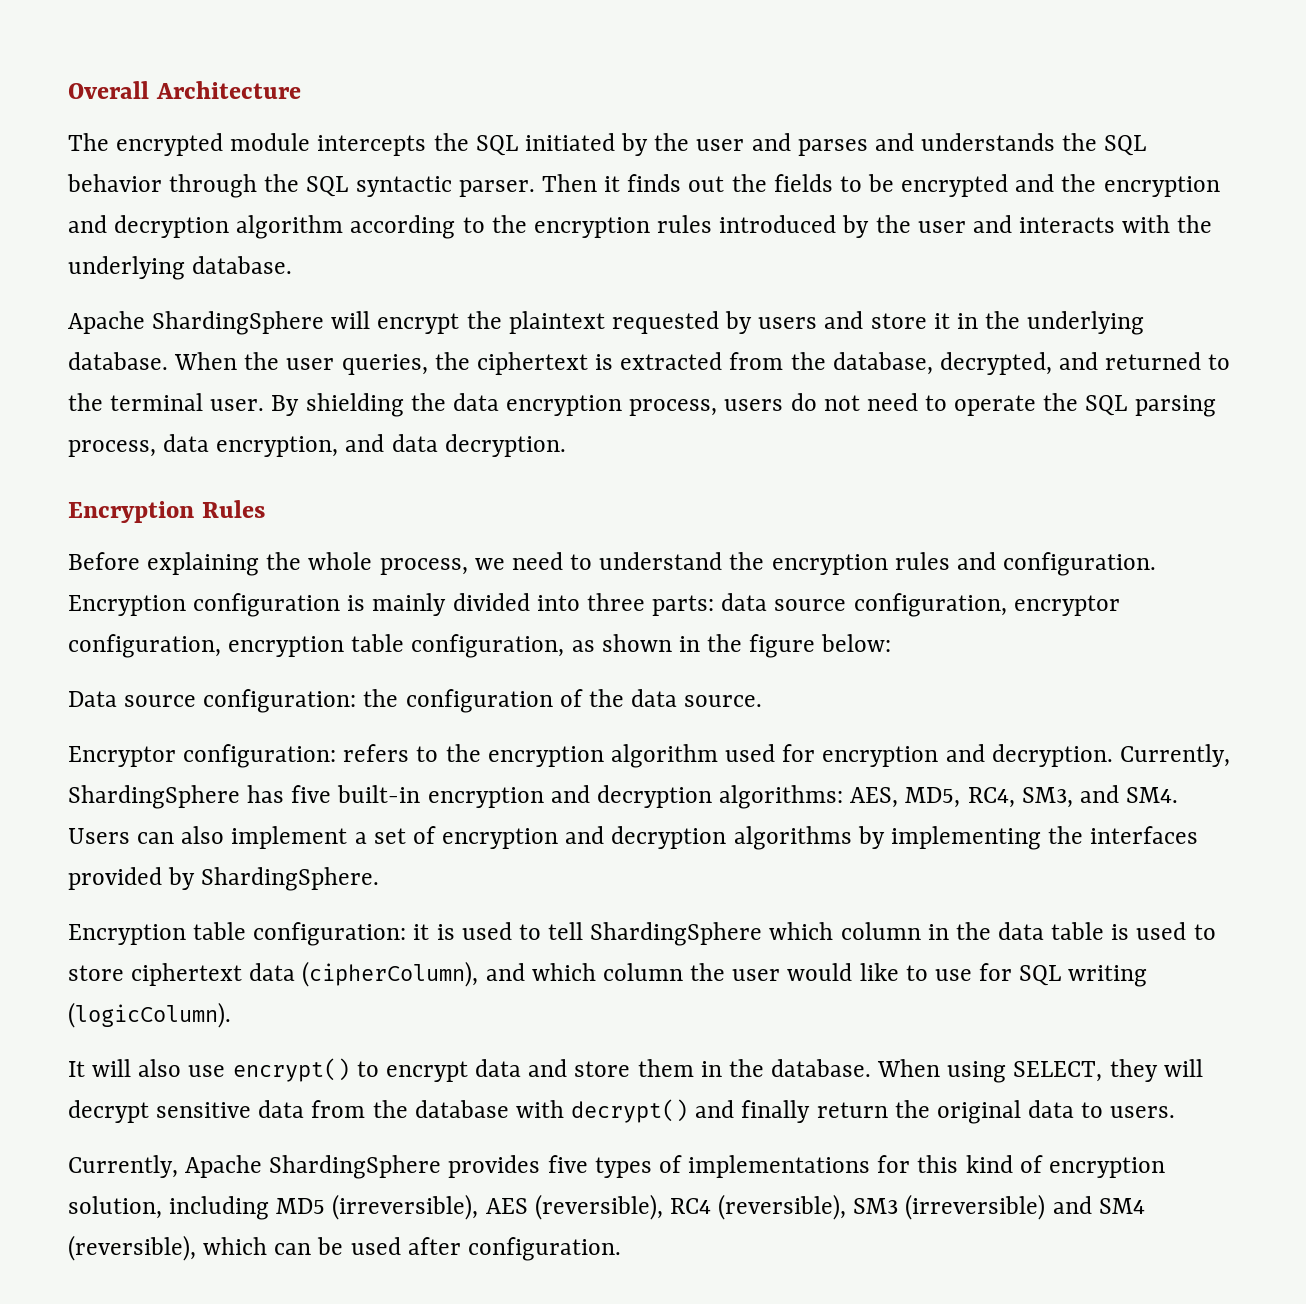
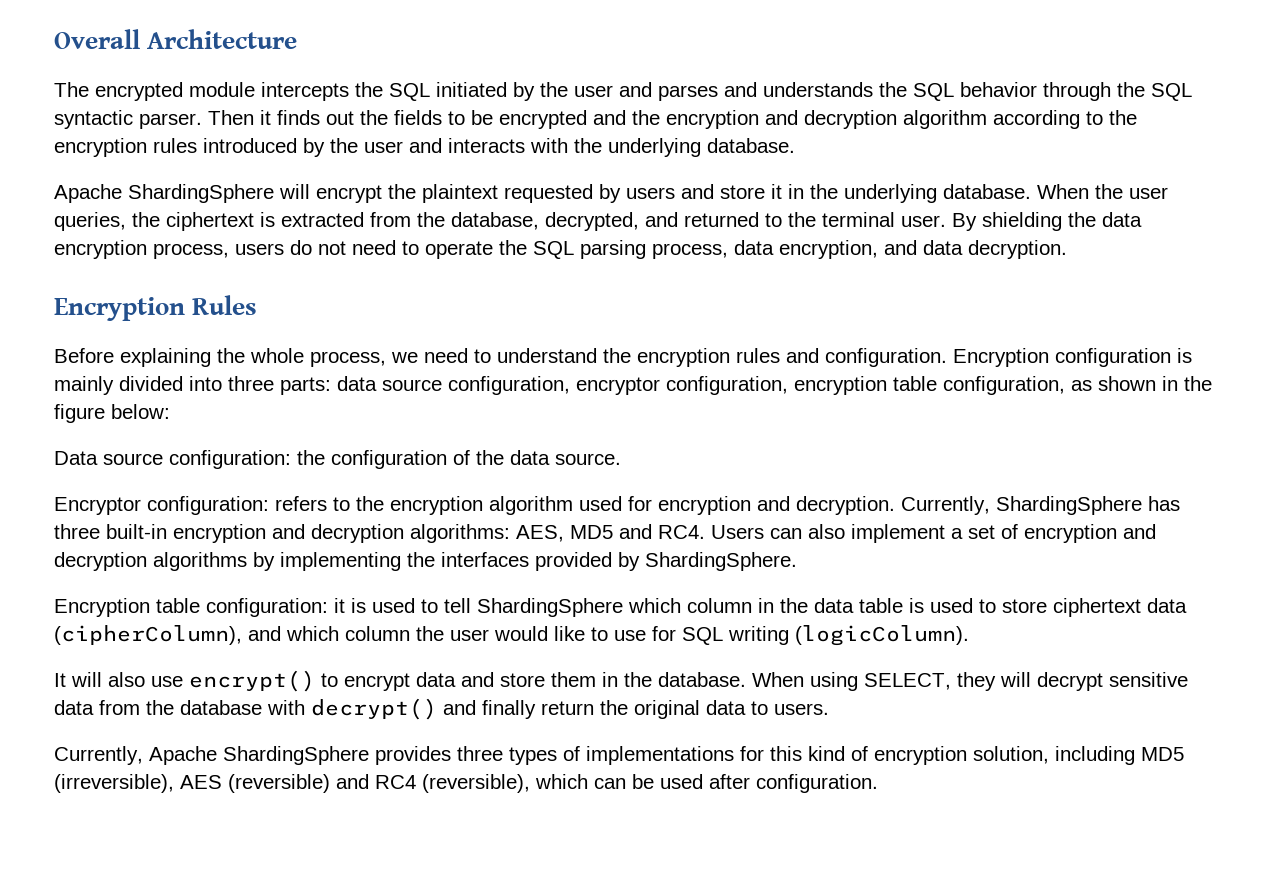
[291,785,332,803] five -> [54,524,100,539] three
[905,785,1179,808] MD5, RC4, SM3, and SM4. -> [570,524,705,539] MD5 and RC4.
[547,1155,588,1173] five -> [457,746,503,761] three
[534,1194,1145,1220] (reversible), RC4 (reversible), SM3 (irreversible) and SM4 -> [228,774,416,793] (reversible) and RC4

